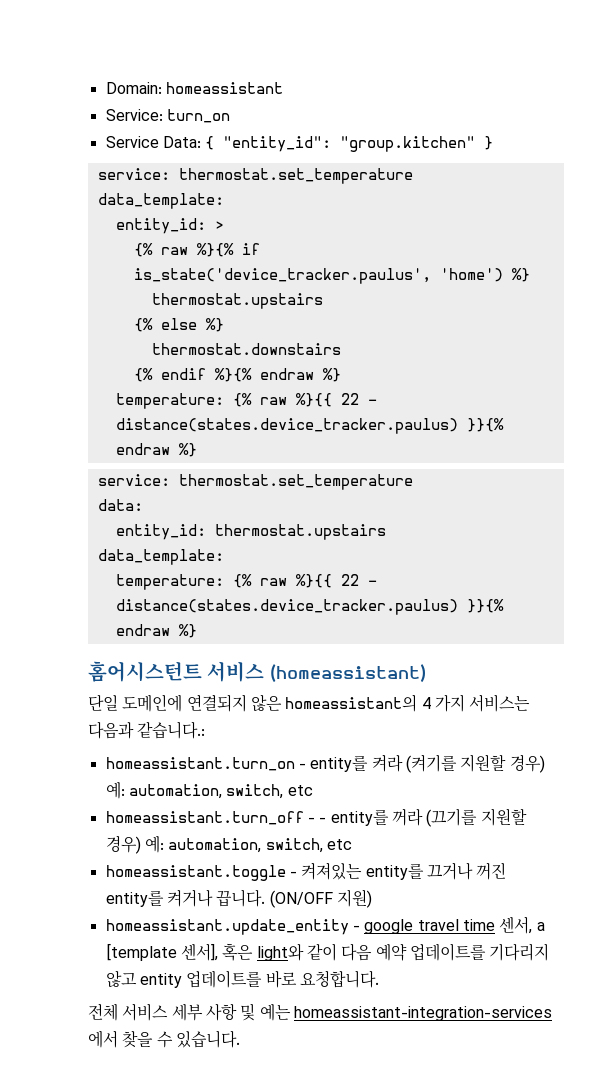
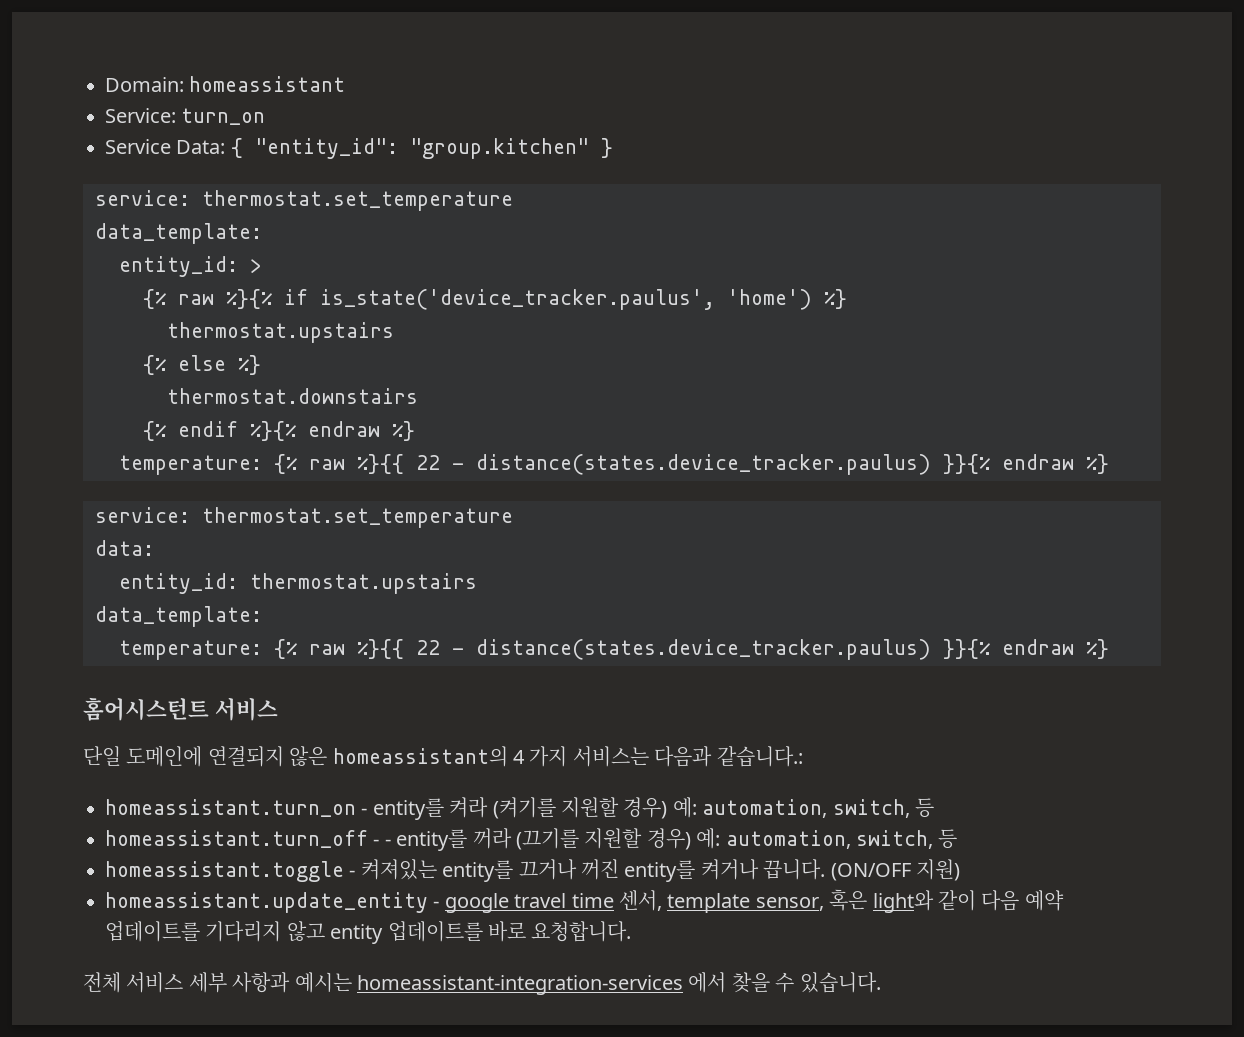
[269,664,426,683] (homeassistant) -> (278, 709) none
[287,785,313,796] etc -> [914,798,934,818] 등
[326,839,352,850] etc -> [938,829,958,849] 등
[536,922,545,931] [105,943,218,961] a [template 센서], -> [667,893,824,913] template sensor,
[205,1003,291,1021] 사항 및 예는 -> [232,972,352,993] 사항과 예시는

